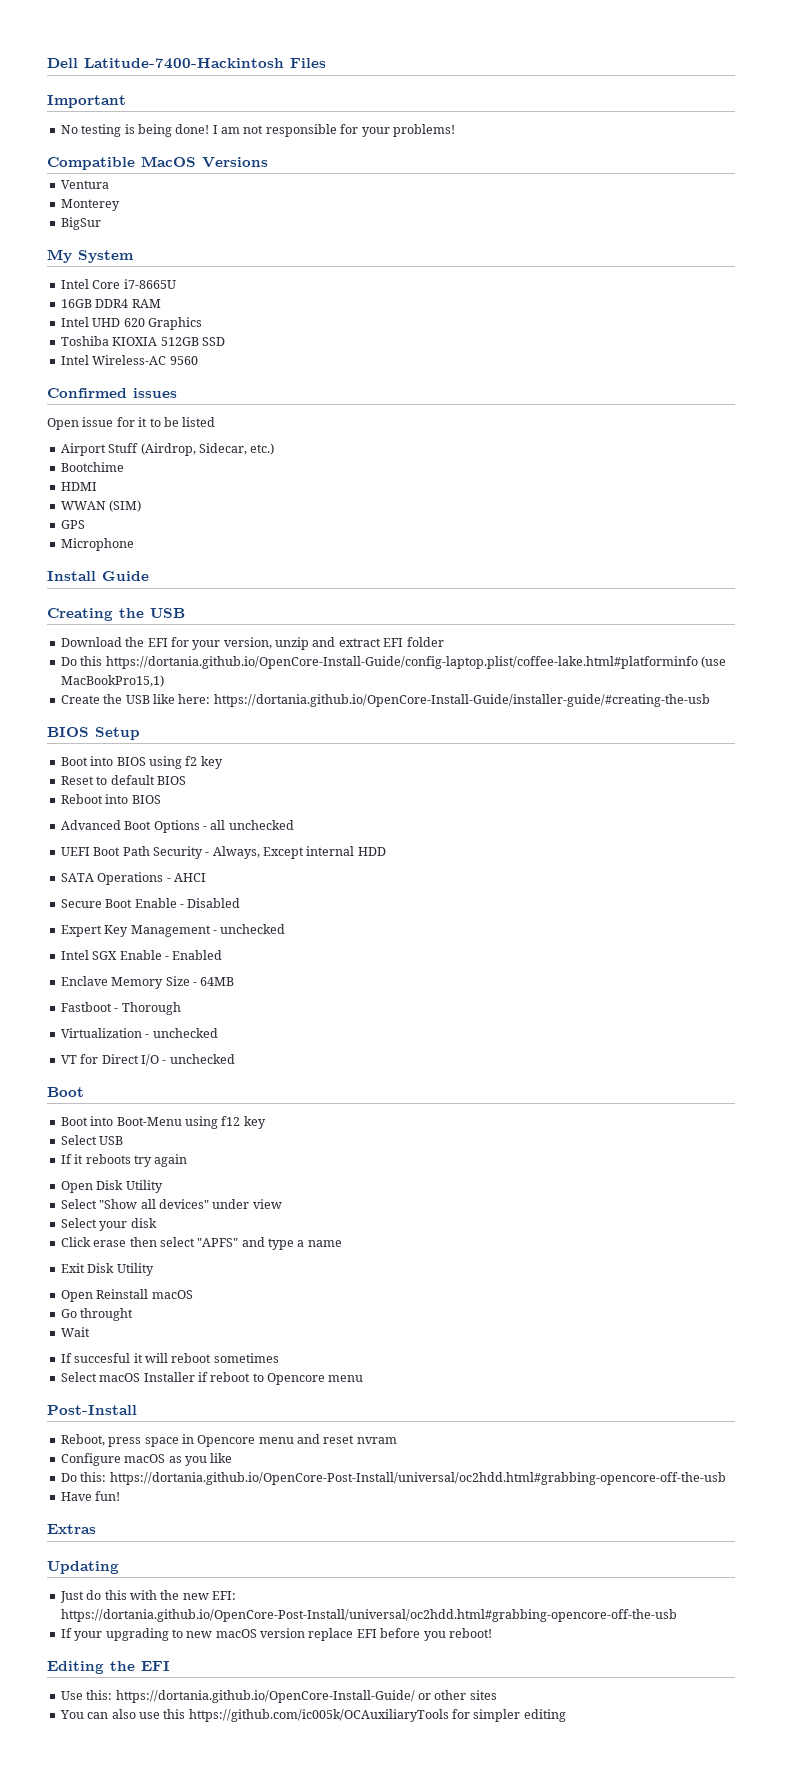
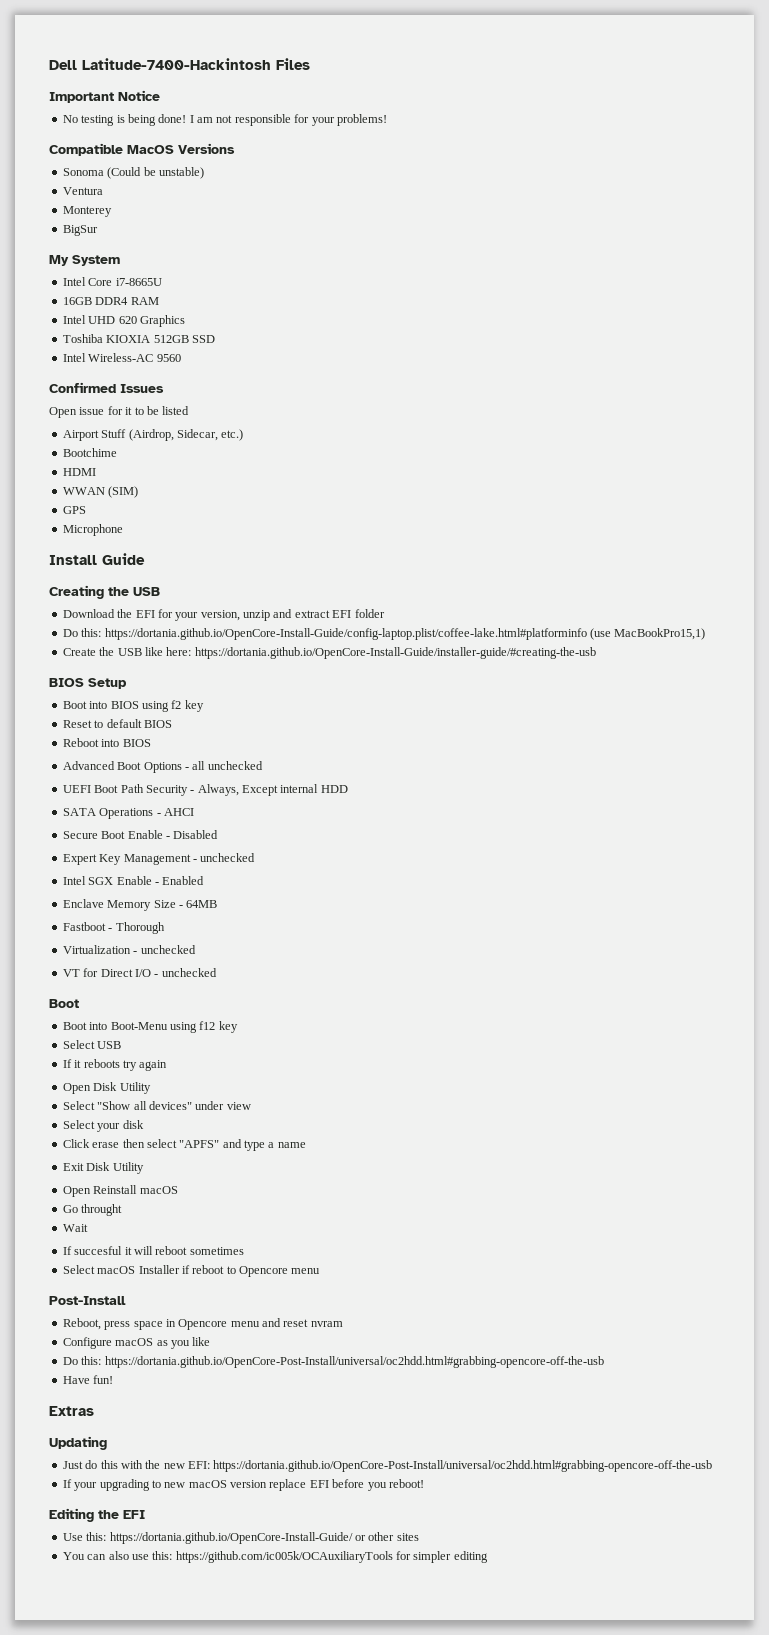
(126, 101) none -> [118,90,160,101] Notice
(268, 162) none -> [62,167,204,179] // Sonoma (Could be unstable)
[133,388,177,398] issues -> [120,384,164,393] Issues
[80,656,103,666] this -> [81,628,102,637] this:
[163,1709,186,1719] this -> [152,1551,173,1560] this:

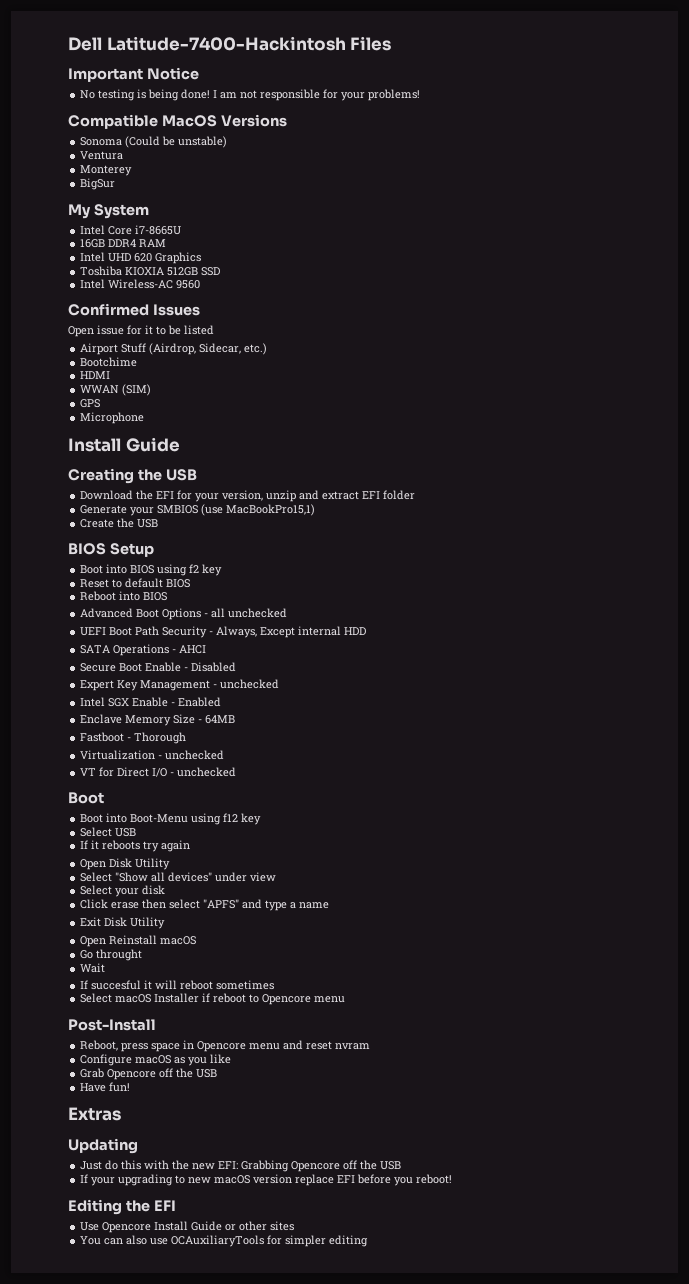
[62,628,587,640] Do this: https://dortania.github.io/OpenCore-Install-Guide/config-laptop.plist/coffee-lake.html#platforminfo -> [80,505,199,516] Generate your SMBIOS
[144,647,596,659] like here: https://dortania.github.io/OpenCore-Install-Guide/installer-guide/#creating-the-usb -> (159, 523) none
[62,1356,604,1368] Do this: https://dortania.github.io/OpenCore-Post-Install/universal/oc2hdd.html#grabbing-opencore-off-the-usb -> [80,1068,218,1080] Grab Opencore off the USB
[213,1460,713,1472] https://dortania.github.io/OpenCore-Post-Install/universal/oc2hdd.html#grabbing-opencore-off-the-usb -> [241,1160,402,1172] Grabbing Opencore off the USB
[86,1532,353,1544] this: https://dortania.github.io/OpenCore-Install-Guide/ -> [102,1221,223,1233] Opencore Install Guide
[152,1551,393,1563] this: https://github.com/ic005k/OCAuxiliaryTools -> [171,1235,265,1247] OCAuxiliaryTools

